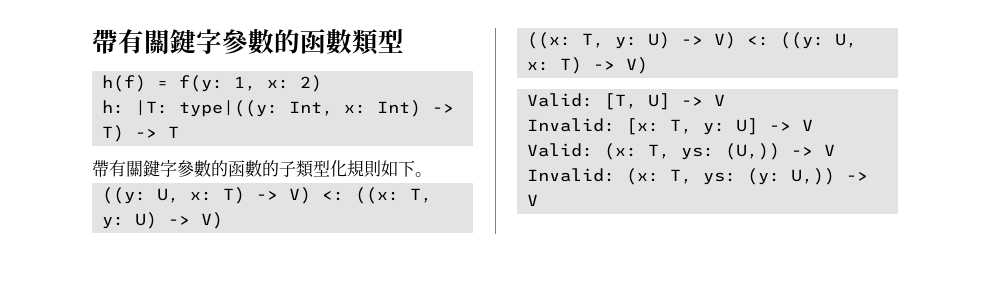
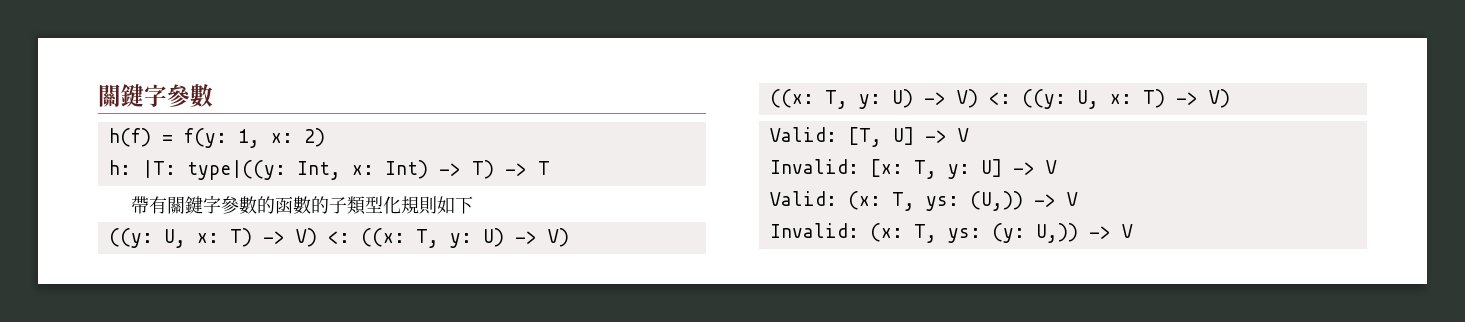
[92,29,404,55] 帶有關鍵字參數的函數類型 -> [98,84,213,107] 關鍵字參數
[415,172,432,177] 。 -> (474, 205) none

